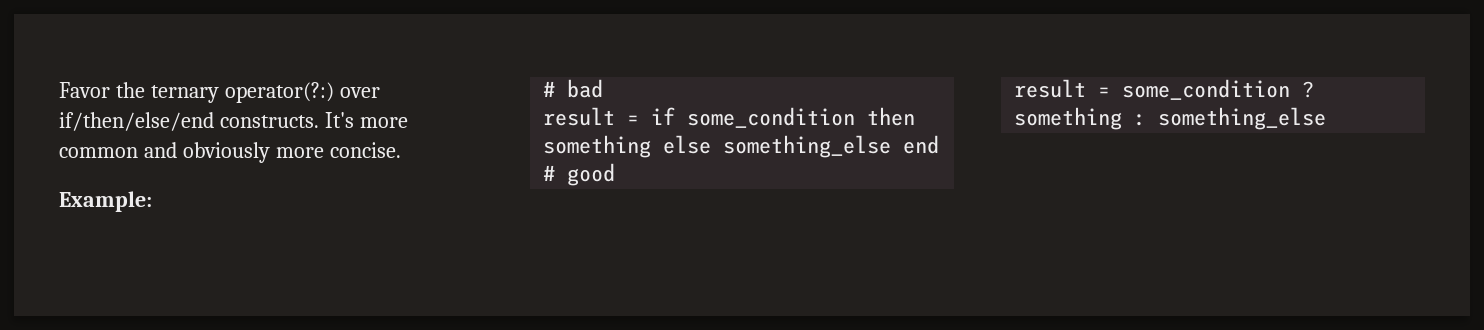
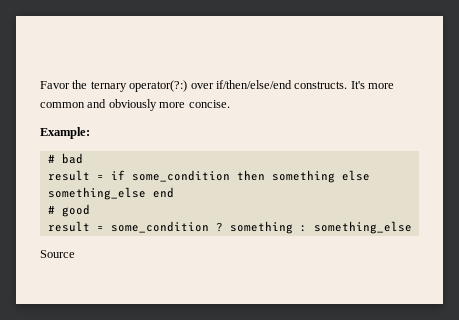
(1327, 118) none -> [40,250,75,258] // Source

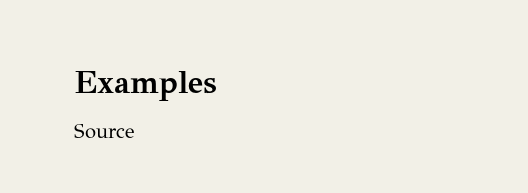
[40,80,394,92] [40,99,230,111] [40,127,90,139] [47,153,83,164] [47,170,370,183] [47,187,174,200] [47,204,90,217] [47,221,412,234] Favor the ternary operator(?:) over if/then/else/end constructs. It's more common and obviously more concise. // Example: // # bad // result = if some_condition then something else something_else end // # good // result = some_condition ? something : something_else -> [74,71,217,101] Examples

